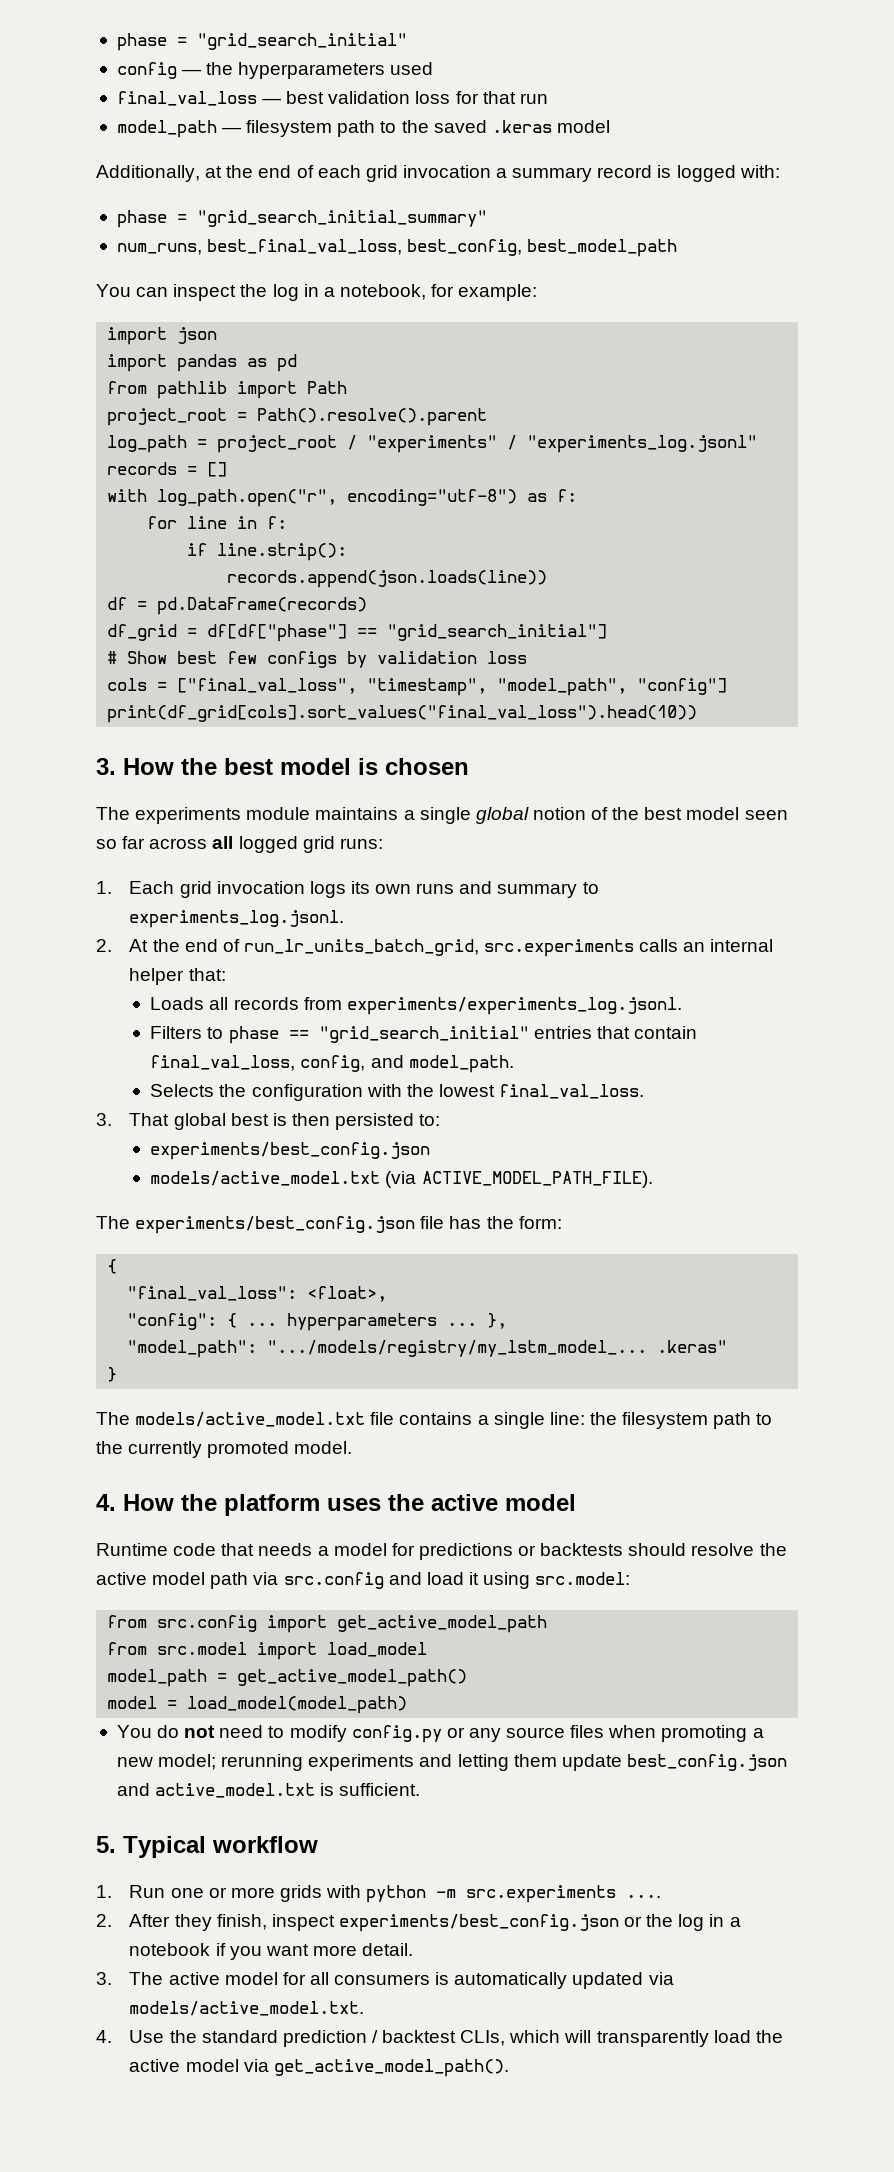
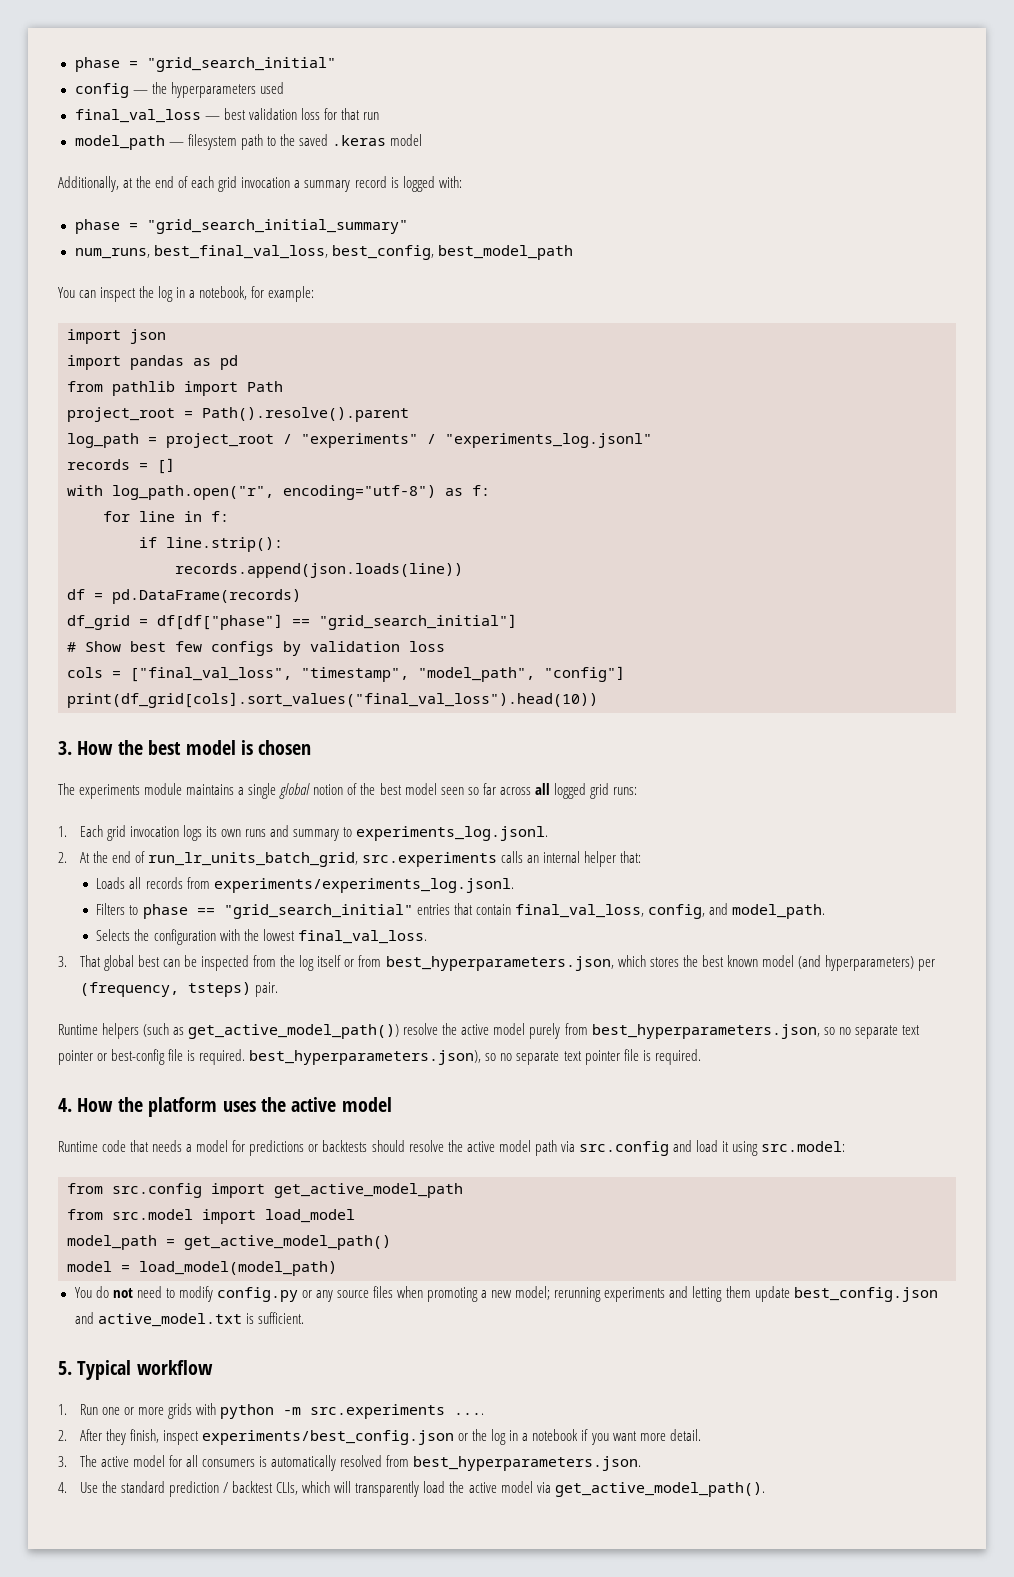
[272,1113,441,1130] [150,1142,431,1160] [150,1171,653,1188] [96,1216,562,1234] [107,1259,118,1274] [127,1286,388,1302] [127,1313,508,1331] [127,1340,728,1358] [107,1367,118,1382] [96,1412,773,1429] [96,1441,353,1458] is then persisted to: // experiments/best_config.json // models/active_model.txt (via ACTIVE_MODEL_PATH_FILE). // The experiments/best_config.json file has the form: // { // "final_val_loss": <float>, // "config": { ... hyperparameters ... }, // "model_path": ".../models/registry/my_lstm_model_... .keras" // } // The models/active_model.txt file contains a single line: the filesystem path to the currently promoted model. -> [163,955,935,971] [79,982,278,997] [58,1023,920,1039] [58,1049,701,1065] can be inspected from the log itself or from best_hyperparameters.json, which stores the best known model (and hyperparameters) per (frequency, tsteps) pair. // Runtime helpers (such as get_active_model_path()) resolve the active model purely from best_hyperparameters.json, so no separate text pointer or best-config file is required. best_hyperparameters.json), so no separate text pointer file is required.
[572,1972,674,1989] [129,2001,365,2016] updated via models/active_model.txt. -> [340,1455,642,1471] resolved from best_hyperparameters.json.

